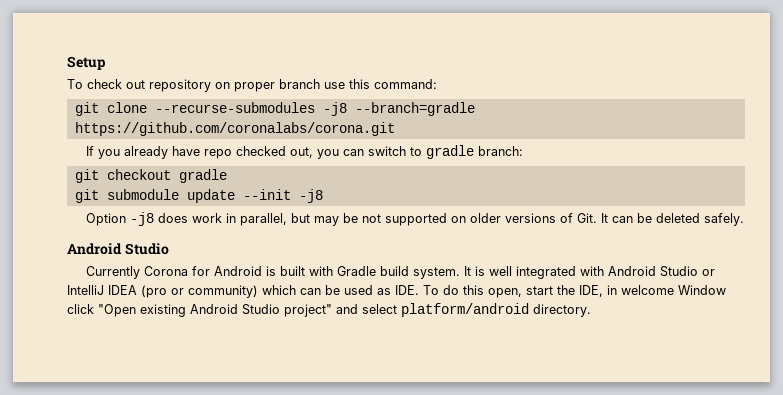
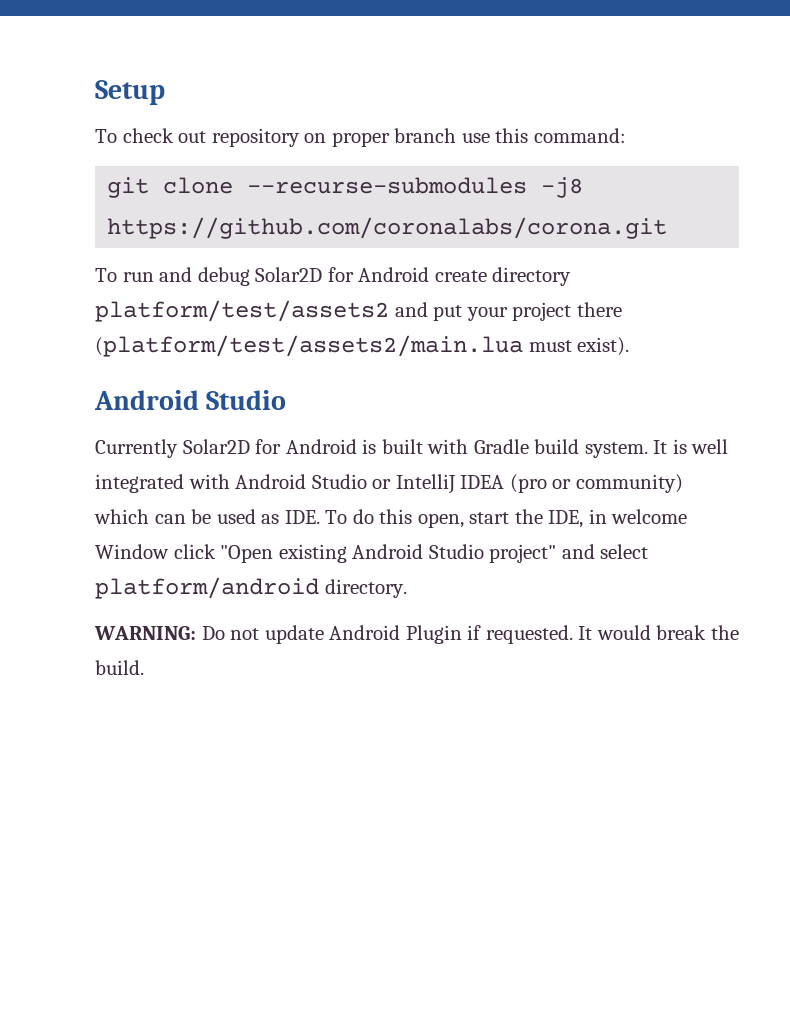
[354,102,475,116] --branch=gradle -> (584, 187) none
[86,145,524,159] [74,169,227,183] [74,189,323,203] [86,212,745,226] If you already have repo checked out, you can switch to gradle branch: // git checkout gradle // git submodule update --init -j8 // Option -j8 does work in parallel, but may be not supported on older versions of Git. It can be deleted safely. -> [95,267,572,286] [95,300,622,322] [95,335,630,357] To run and debug Solar2D for Android create directory platform/test/assets2 and put your project there (platform/test/assets2/main.lua must exist).
[144,266,189,276] Corona -> [182,439,250,454] Solar2D
(591, 310) none -> [94,625,739,644] [95,660,144,675] // WARNING: Do not update Android Plugin if requested. It would break the build.

